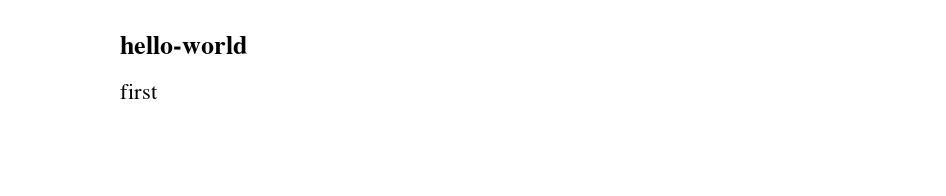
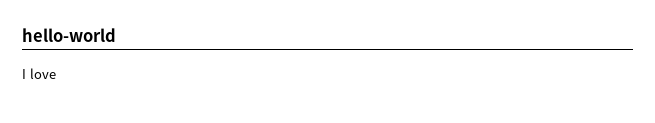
[120,83,158,99] first -> [22,68,56,79] I love

